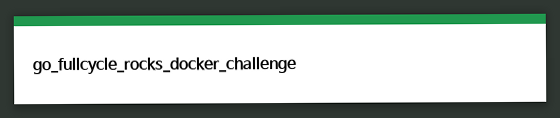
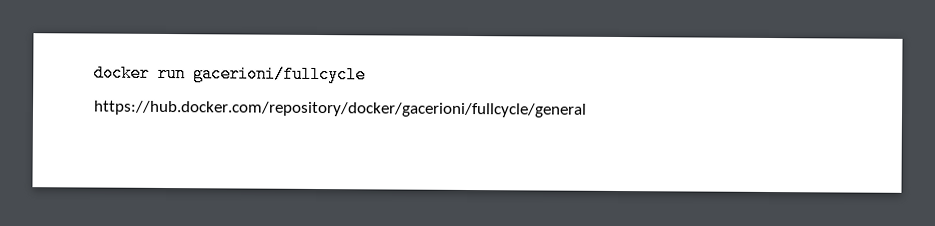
[32,55,297,76] go_fullcycle_rocks_docker_challenge -> [94,64,366,84] [93,100,587,118] docker run gacerioni/fullcycle // https://hub.docker.com/repository/docker/gacerioni/fullcycle/general

